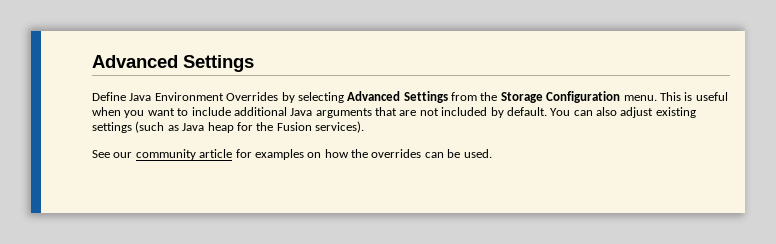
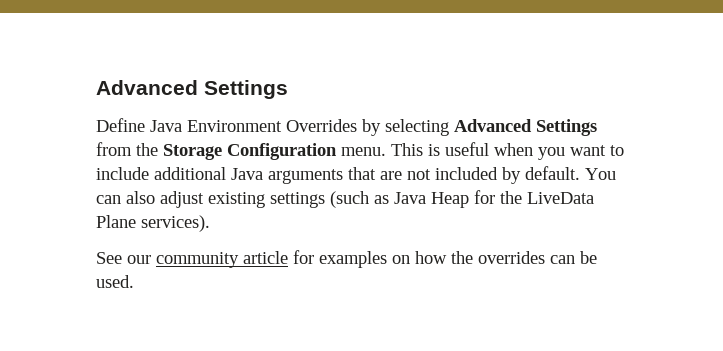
[207,122,234,133] heap -> [431,192,469,208] Heap
[276,122,312,131] Fusion -> [527,192,594,204] [96,215,136,228] LiveData Plane

